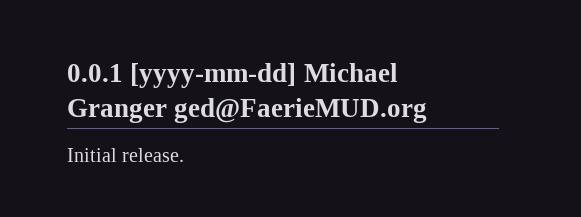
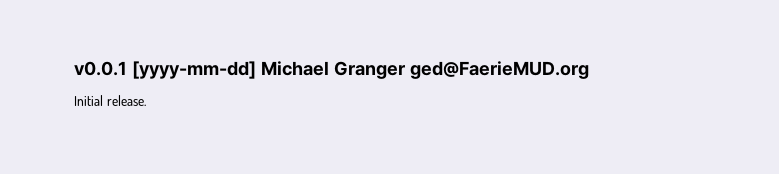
[67,64,123,82] 0.0.1 -> [74,61,127,76] v0.0.1

